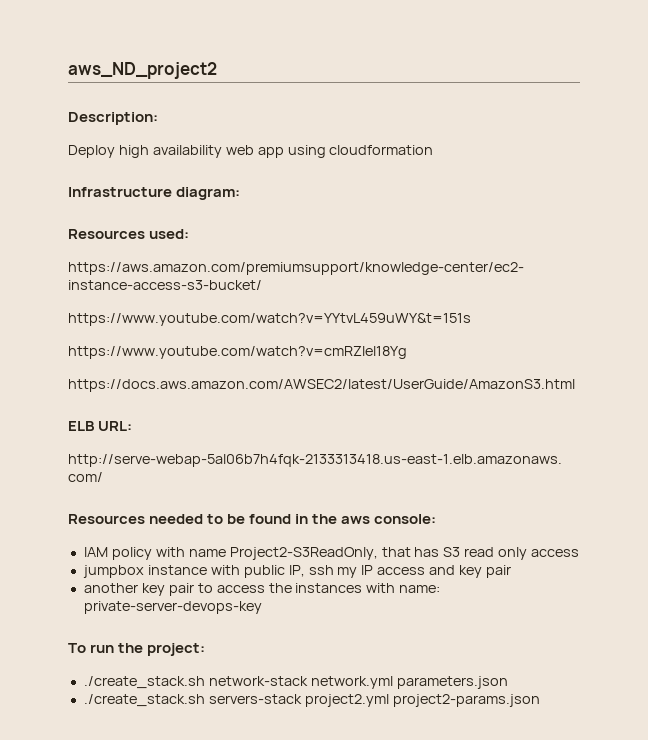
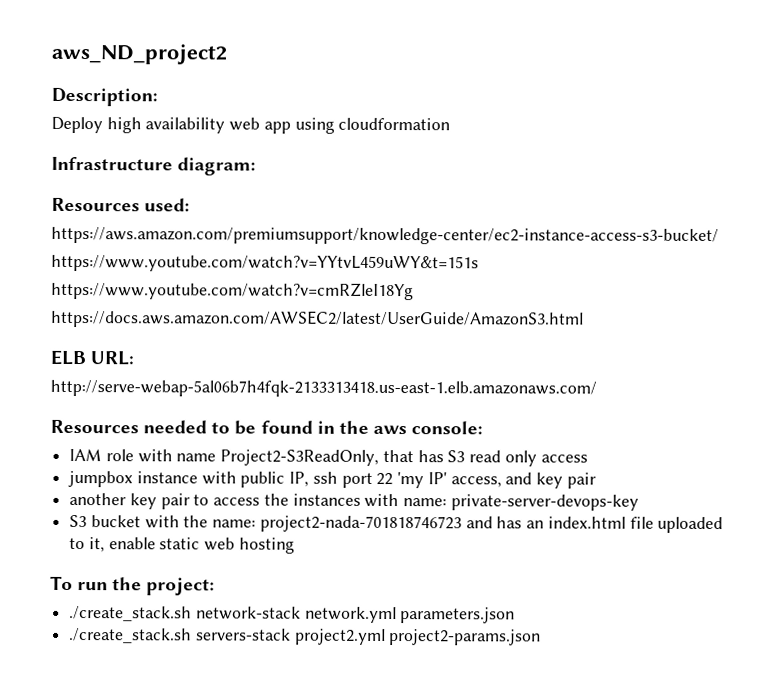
[111,547,152,560] policy -> [105,449,134,462] role
[337,565,426,578] my IP access -> [341,472,502,489] port 22 'my IP' access,
(262, 607) none -> [69,514,724,534] [69,537,295,554] // S3 bucket with the name: project2-nada-701818746723 and has an index.html file uploaded to it, enable static web hosting

